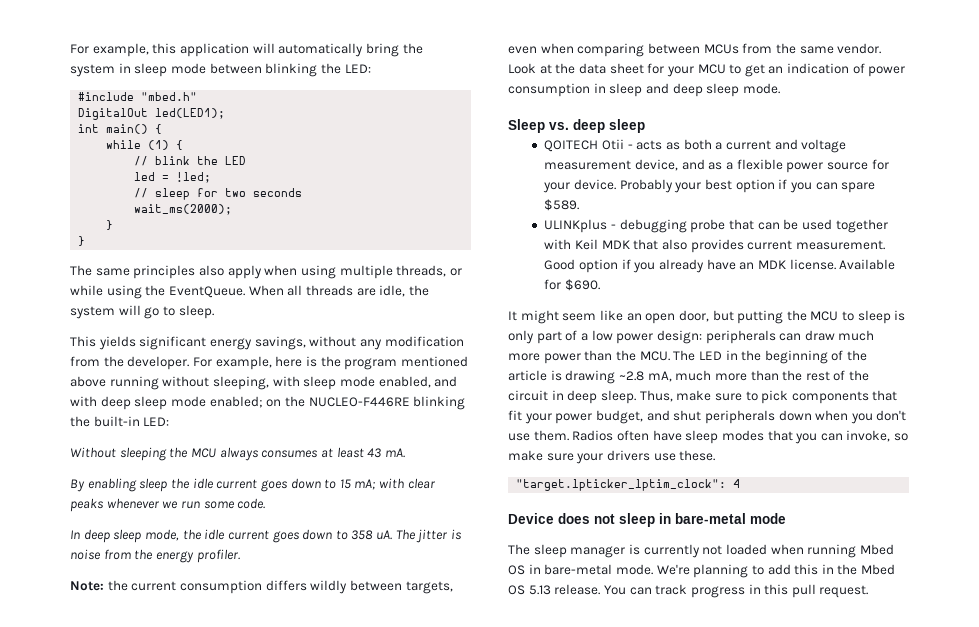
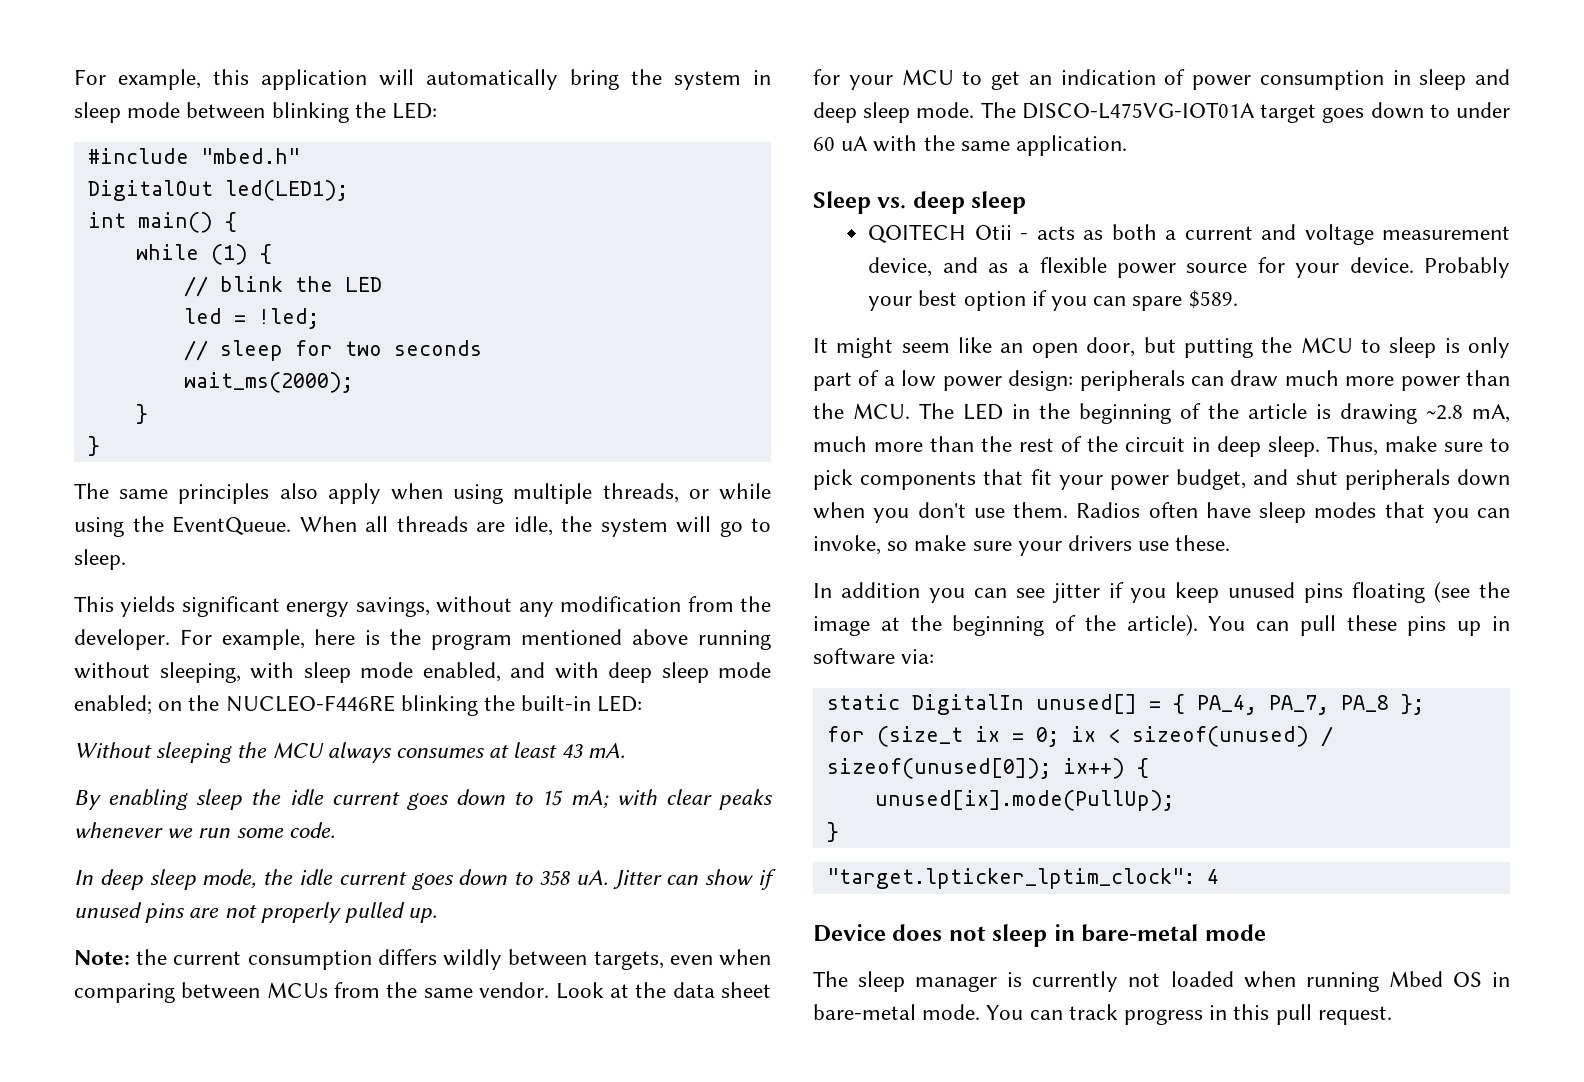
[395,529,462,543] [70,549,240,563] The jitter is noise from the energy profiler. -> [612,869,776,890] [74,902,438,923] Jitter can show if unused pins are not properly pulled up.
(780, 88) none -> [980,102,1510,123] [813,135,1128,156] The DISCO-L475VG-IOT01A target goes down to under 60 uA with the same application.
[544,219,888,233] [544,239,885,253] [544,259,896,273] [544,279,600,291] // ULINKplus - debugging probe that can be used together with Keil MDK that also provides current measurement. Good option if you already have an MDK license. Available for $690. -> (1238, 299) none
(716, 455) none -> [813,581,1510,603] [813,614,1510,636] [813,648,935,665] [826,694,1424,715] [826,726,1333,747] [826,758,1149,779] [874,790,1174,811] [826,822,839,842] // In addition you can see jitter if you keep unused pins floating (see the image at the beginning of the article). You can pull these pins up in software via: // static DigitalIn unused[] = { PA_4, PA_7, PA_8 }; // for (size_t ix = 0; ix < sizeof(unused) / sizeof(unused[0]); ix++) { // unused[ix].mode(PullUp); // }
[656,564,896,578] [508,584,601,595] We're planning to add this in the Mbed OS 5.13 release. -> (981, 1012) none

